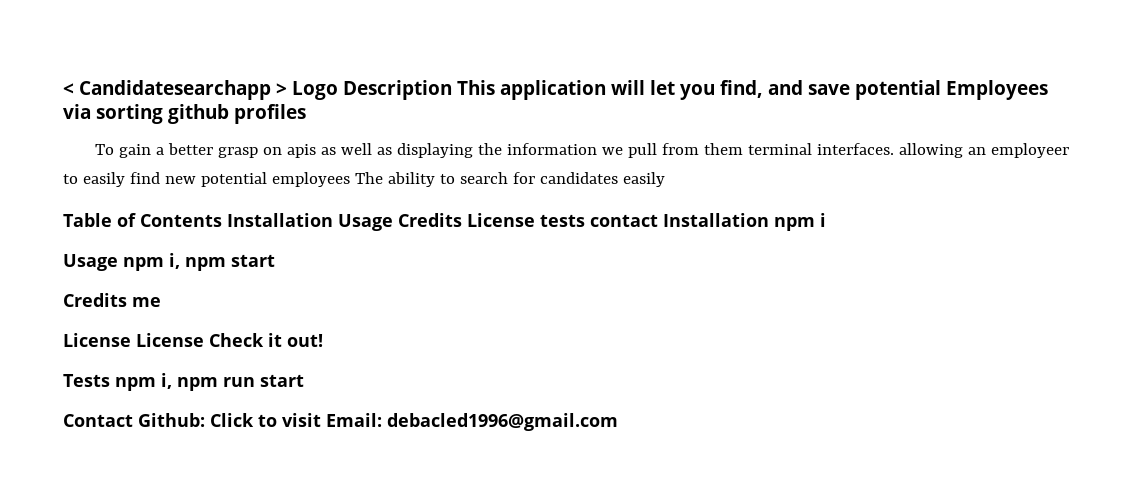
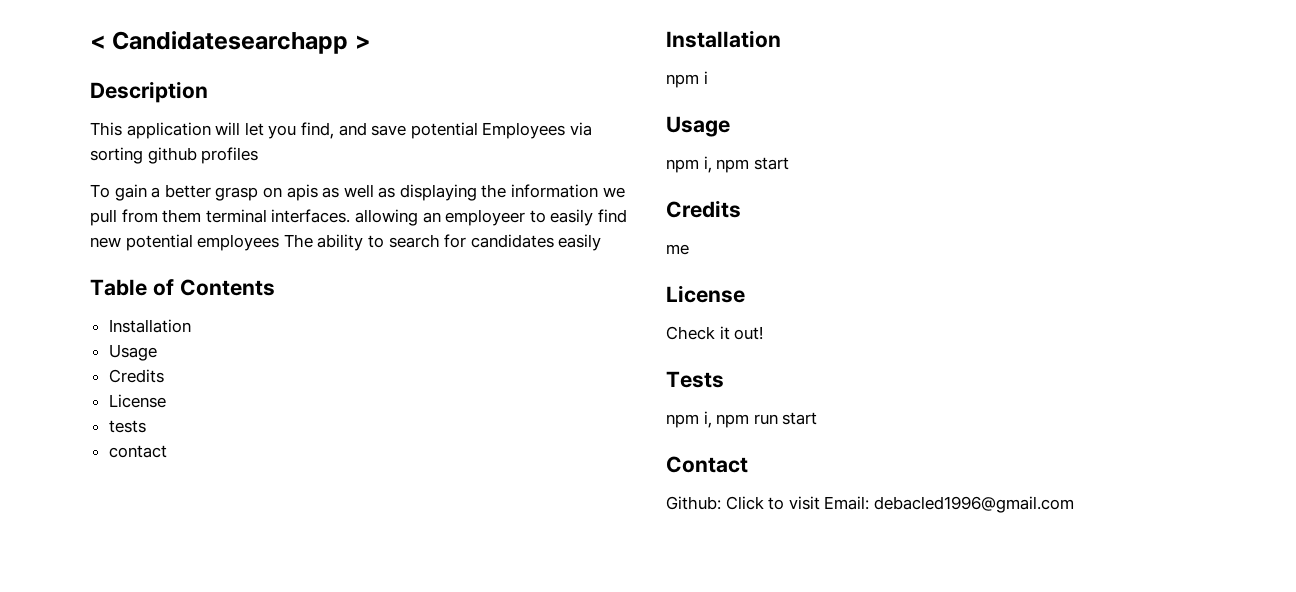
[292,81,338,100] Logo -> (371, 42) //
(452, 90) none -> (208, 92) //
[226,213,535,231] Installation Usage Credits License -> [108,319,191,333] [108,344,157,361] [108,369,164,383] [108,394,166,408] // Installation // Usage // Credits // License //
(585, 220) none -> (146, 426) //
[662,213,769,227] Installation -> [666,30,781,48] // Installation //
(118, 262) none -> (730, 126) //
(127, 300) none -> (741, 209) //
[136,333,204,347] License -> (745, 294) //
(110, 380) none -> (724, 379) //
(133, 420) none -> (748, 464) //

